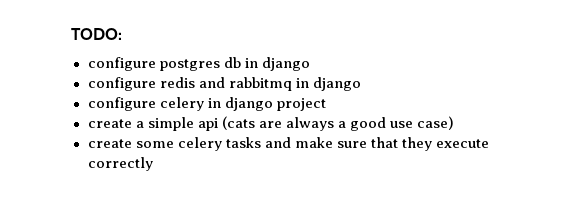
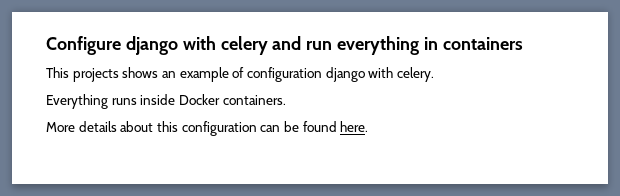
[71,28,122,40] [87,57,310,71] [87,77,361,91] [87,97,326,111] [87,116,455,131] [87,137,489,151] [87,157,153,171] TODO: // configure postgres db in django // configure redis and rabbitmq in django // configure celery in django project // create a simple api (cats are always a good use case) // create some celery tasks and make sure that they execute correctly -> [46,36,523,55] [46,67,434,82] [46,94,286,109] [46,121,369,136] Configure django with celery and run everything in containers // This projects shows an example of configuration django with celery. // Everything runs inside Docker containers. // More details about this configuration can be found here.

